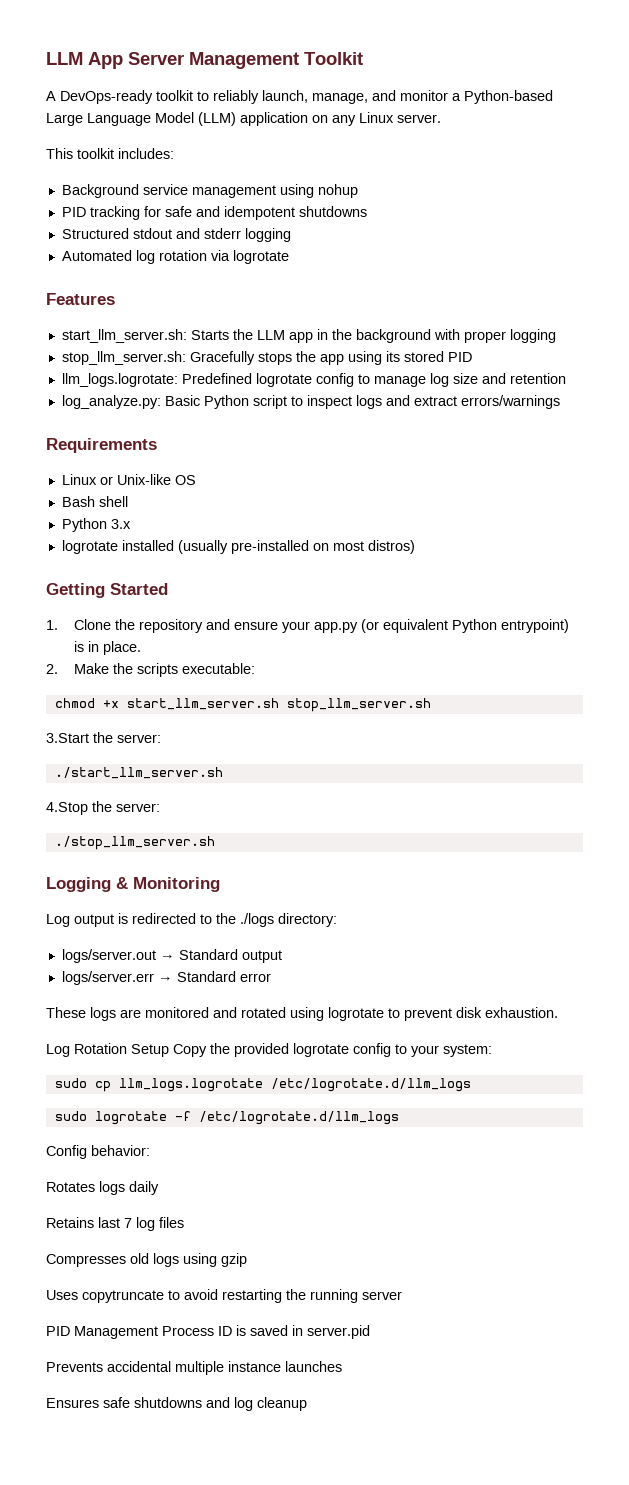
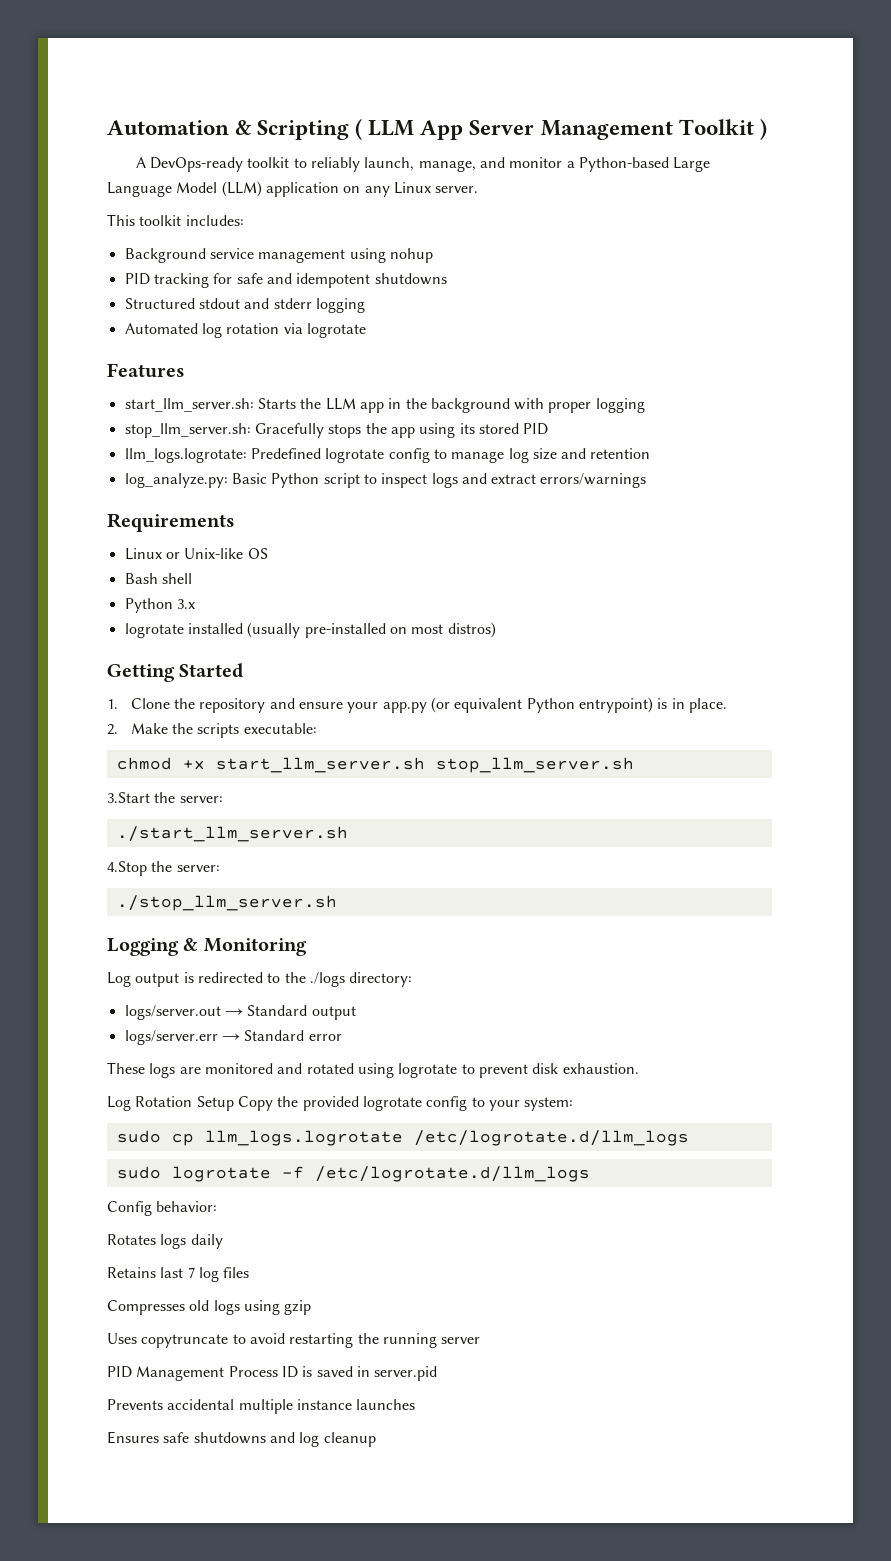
(46, 58) none -> [107,119,363,140] Automation & Scripting (
(363, 58) none -> [759,119,767,140] )

